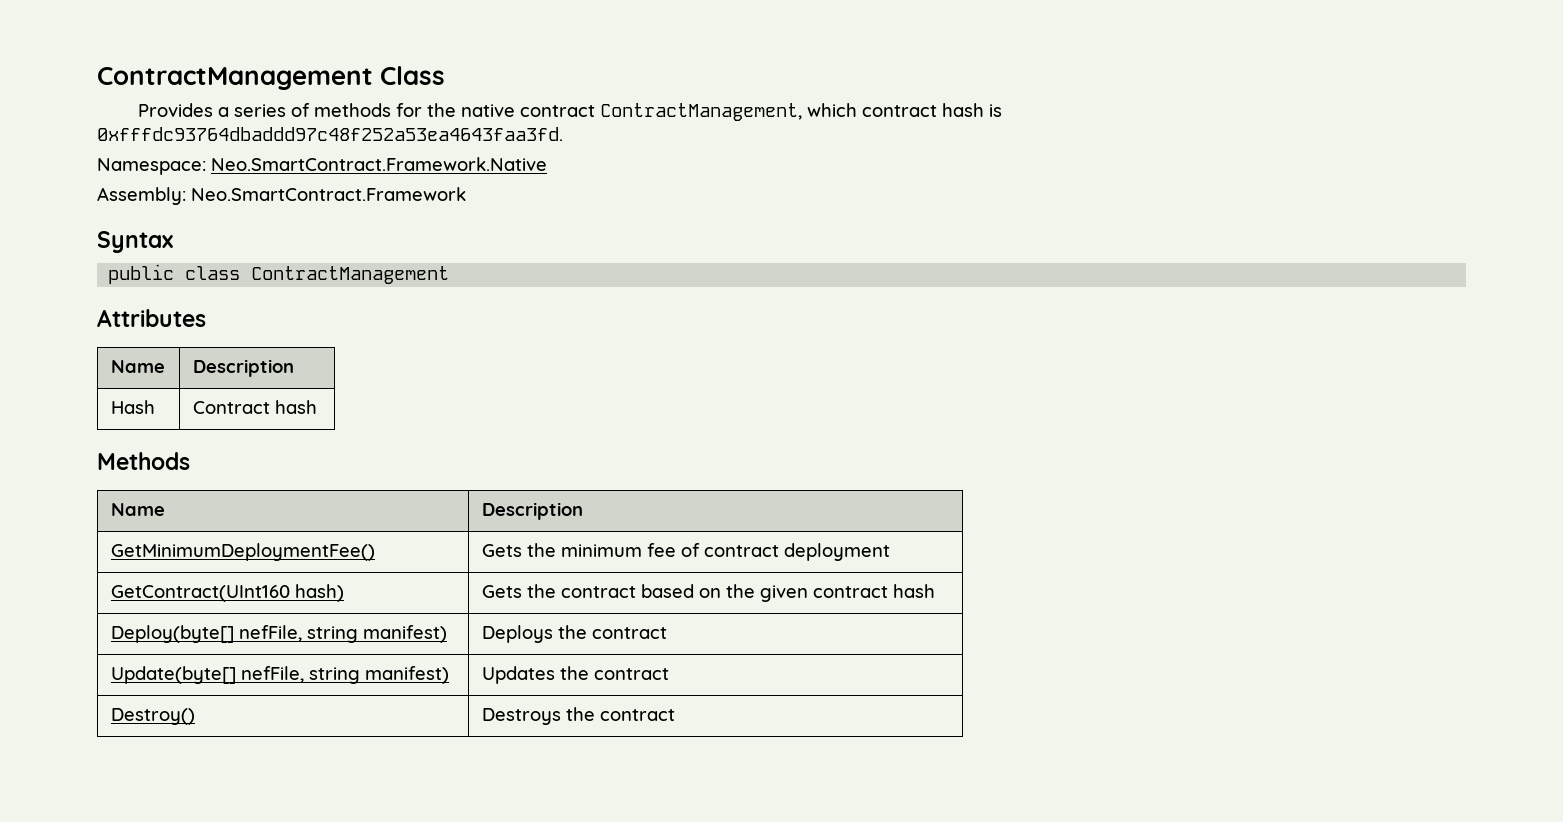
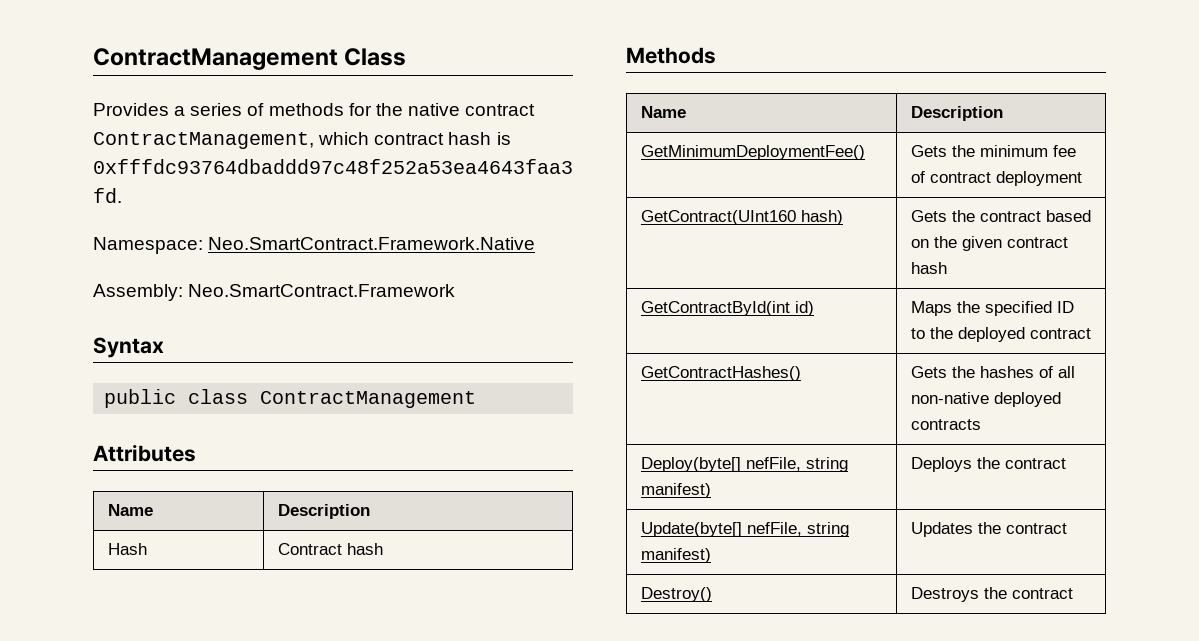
(935, 591) none -> [640,301,814,316] [910,301,1074,316] [910,327,1091,342] [640,366,801,381] [910,366,1075,378] [910,392,1061,407] [910,419,981,430] // GetContractById(int id) | Maps the specified ID to the deployed contract // GetContractHashes() | Gets the hashes of all non-native deployed contracts

